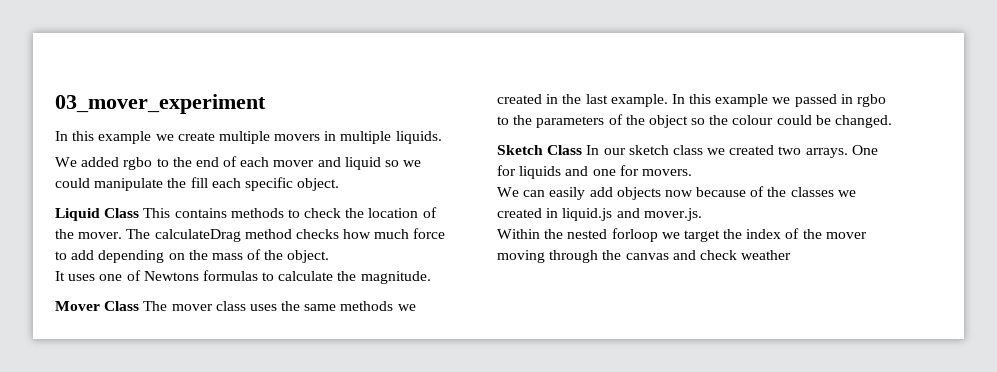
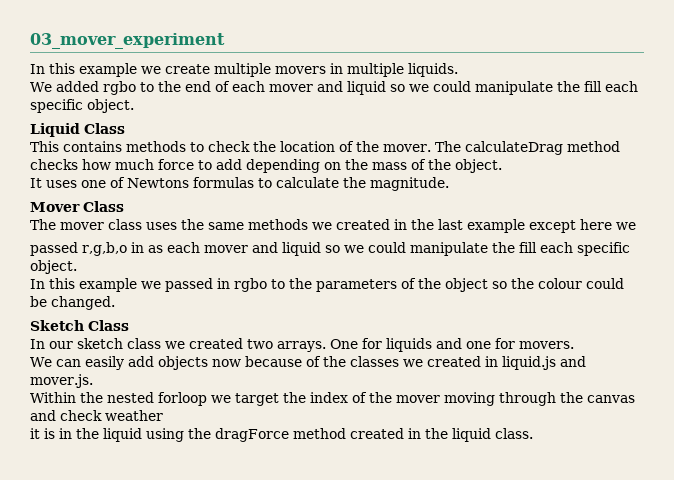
(140, 213) none -> (125, 128) //
(140, 306) none -> (124, 206) //
[610,94,668,107] example. -> [467,219,636,233] [30,242,630,256] [30,260,77,274] example except here we // passed r,g,b,o in as each mover and liquid so we could manipulate the fill each specific object. //
(583, 150) none -> (129, 325) //
(792, 255) none -> [30,428,533,442] // it is in the liquid using the dragForce method created in the liquid class.

